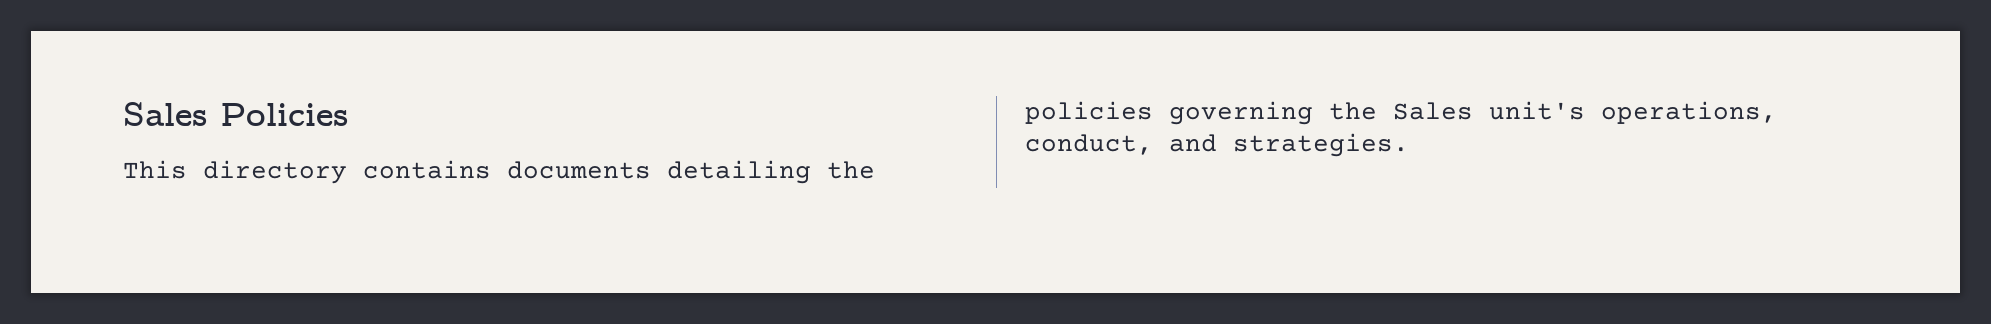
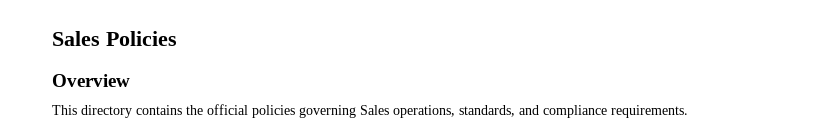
(348, 114) none -> [52,74,130,87] // Overview
[507,160,875,184] [1025,101,1777,125] [1025,133,1409,157] documents detailing the policies governing the Sales unit's operations, conduct, and strategies. -> [186,104,688,118] the official policies governing Sales operations, standards, and compliance requirements.

